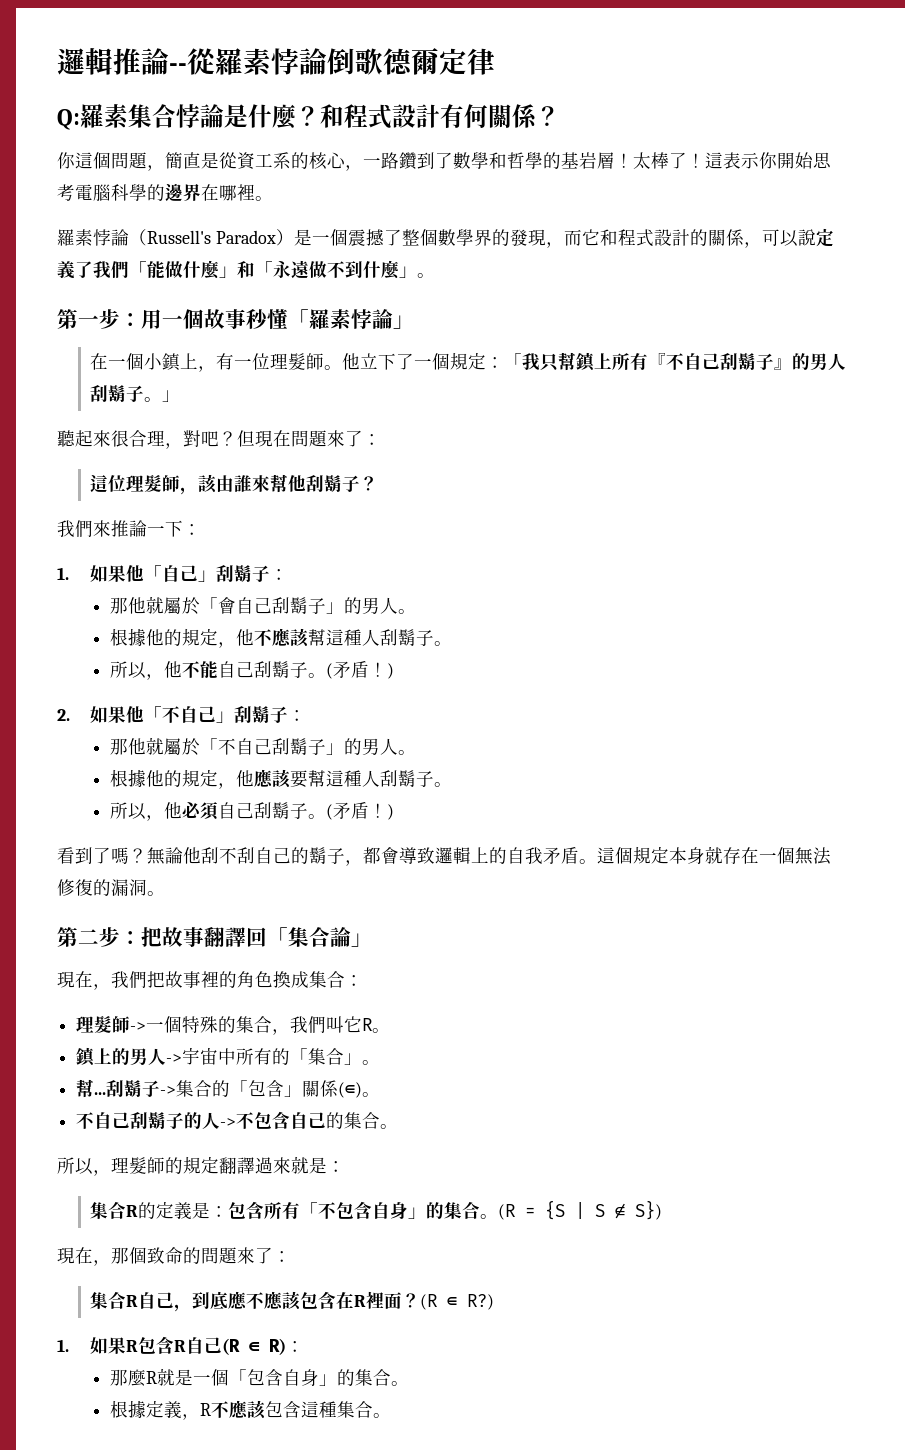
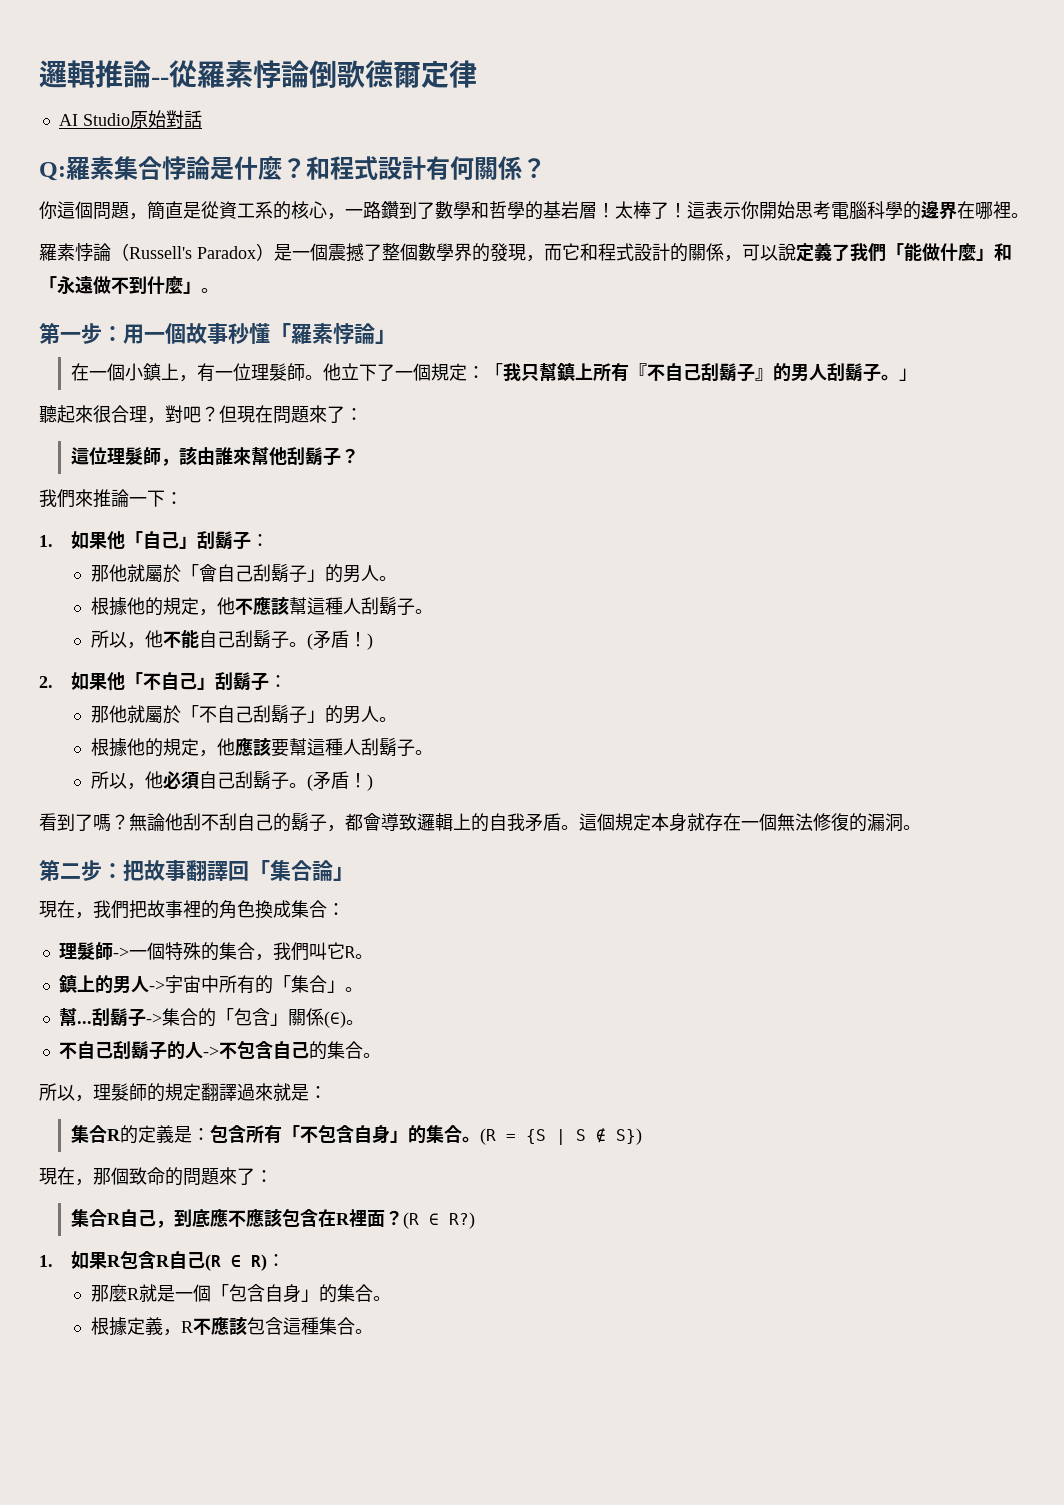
(495, 61) none -> [58,110,202,128] // AI Studio原始對話

